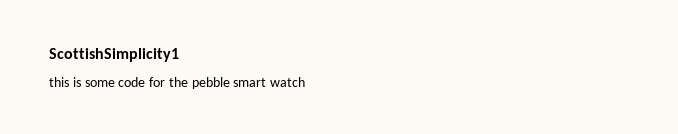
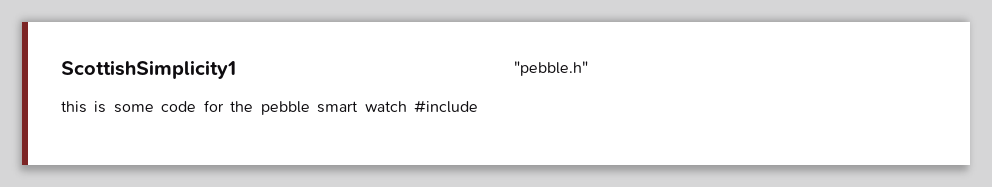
(306, 82) none -> [414,100,479,113] [514,61,588,76] #include "pebble.h"

